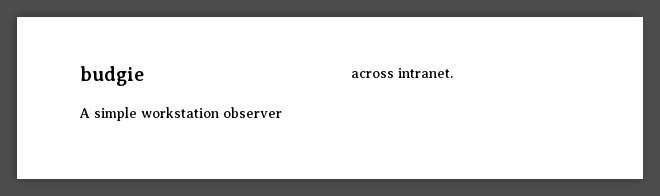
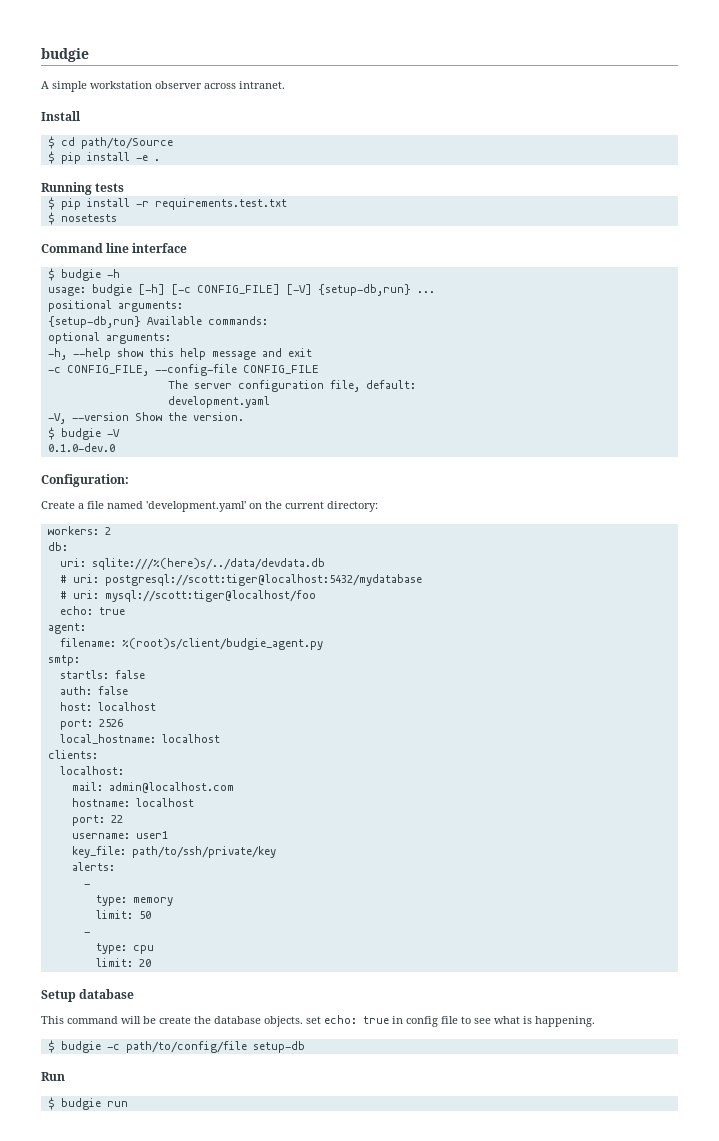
(453, 73) none -> [41,111,81,121] [47,136,173,149] [47,151,160,164] [41,182,125,195] [47,197,287,210] [47,212,117,225] [41,243,188,253] [47,268,120,281] [47,284,435,296] [47,300,183,312] [47,316,268,328] [47,332,171,344] [47,348,312,360] [47,364,319,376] [167,380,416,392] [167,396,270,408] [47,412,244,424] [47,427,120,440] [47,443,115,452] [41,474,129,487] [41,501,378,512] [47,526,111,535] [47,542,68,551] [59,558,325,570] [59,574,422,586] [59,590,316,602] [59,606,125,615] [47,623,86,634] [59,638,323,650] [47,655,80,666] [59,670,145,679] [59,686,128,695] [59,702,156,711] [59,719,123,730] [59,734,220,744] [47,750,98,759] [59,766,124,775] [71,782,234,793] [71,798,194,807] [71,815,123,826] [71,831,168,839] [71,846,276,858] [71,862,115,871] [83,884,90,887] [95,895,173,906] [95,910,151,919] [83,932,90,935] [95,943,154,954] [95,958,151,967] [41,989,135,1002] [41,1015,595,1027] [47,1040,305,1053] [41,1072,65,1081] [47,1097,128,1110] // Install // $ cd path/to/Source // $ pip install -e . // Running tests // $ pip install -r requirements.test.txt // $ nosetests // Command line interface // $ budgie -h // usage: budgie [-h] [-c CONFIG_FILE] [-V] {setup-db,run} ... // positional arguments: // {setup-db,run} Available commands: // optional arguments: // -h, --help show this help message and exit // -c CONFIG_FILE, --config-file CONFIG_FILE // The server configuration file, default: // development.yaml // -V, --version Show the version. // $ budgie -V // 0.1.0-dev.0 // Configuration: // Create a file named 'development.yaml' on the current directory: // workers: 2 // db: // uri: sqlite:///%(here)s/../data/devdata.db // # uri: postgresql://scott:tiger@localhost:5432/mydatabase // # uri: mysql://scott:tiger@localhost/foo // echo: true // agent: // filename: %(root)s/client/budgie_agent.py // smtp: // startls: false // auth: false // host: localhost // port: 2526 // local_hostname: localhost // clients: // localhost: // mail: admin@localhost.com // hostname: localhost // port: 22 // username: user1 // key_file: path/to/ssh/private/key // alerts: // - // type: memory // limit: 50 // - // type: cpu // limit: 20 // Setup database // This command will be create the database objects. set echo: true in config file to see what is happening. // $ budgie -c path/to/config/file setup-db // Run // $ budgie run

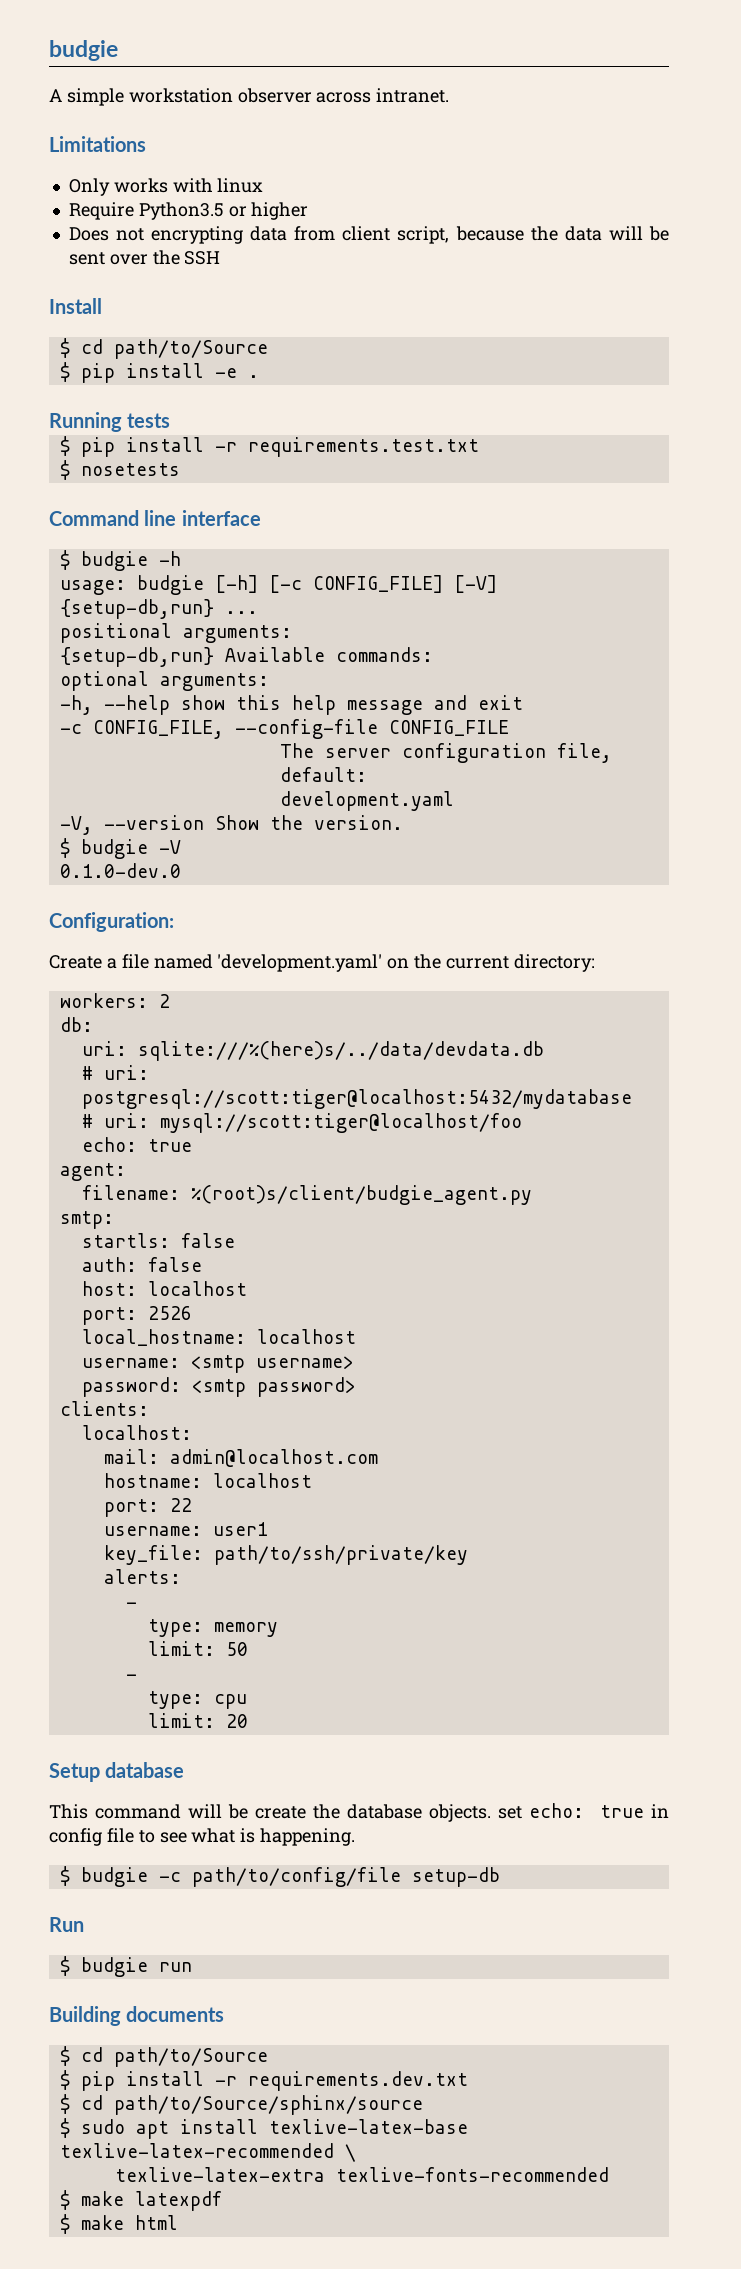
(285, 85) none -> [49,136,146,152] [68,178,264,196] [68,202,309,220] [68,226,670,244] [68,250,221,265] // Limitations // Only works with linux // Require Python3.5 or higher // Does not encrypting data from client script, because the data will be sent over the SSH
(220, 738) none -> [81,1355,354,1373] [81,1377,356,1397] // username: <smtp username> // password: <smtp password>
(128, 1104) none -> [49,2006,225,2026] [59,2046,268,2067] [59,2070,468,2091] [59,2094,423,2115] [59,2118,468,2139] [59,2143,356,2162] [114,2167,609,2182] [59,2190,222,2211] [59,2214,178,2234] // Building documents // $ cd path/to/Source // $ pip install -r requirements.dev.txt // $ cd path/to/Source/sphinx/source // $ sudo apt install texlive-latex-base texlive-latex-recommended \ // texlive-latex-extra texlive-fonts-recommended // $ make latexpdf // $ make html

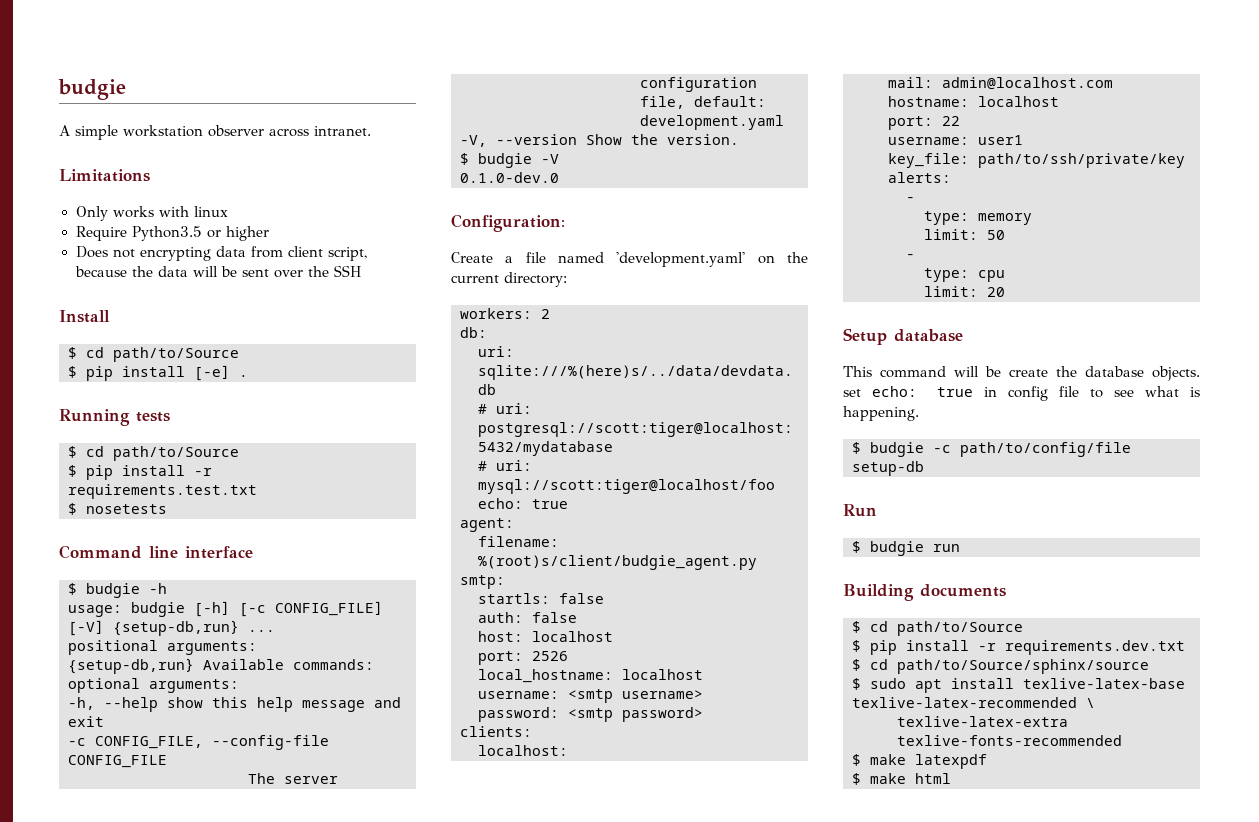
[214,368,237,378] -e -> [194,365,230,381] [-e]
(171, 420) none -> [68,446,239,461] // $ cd path/to/Source

